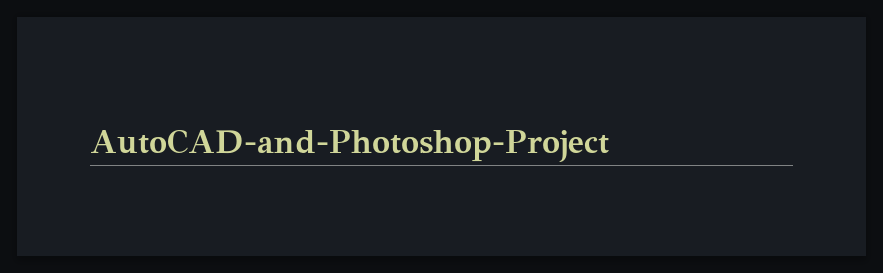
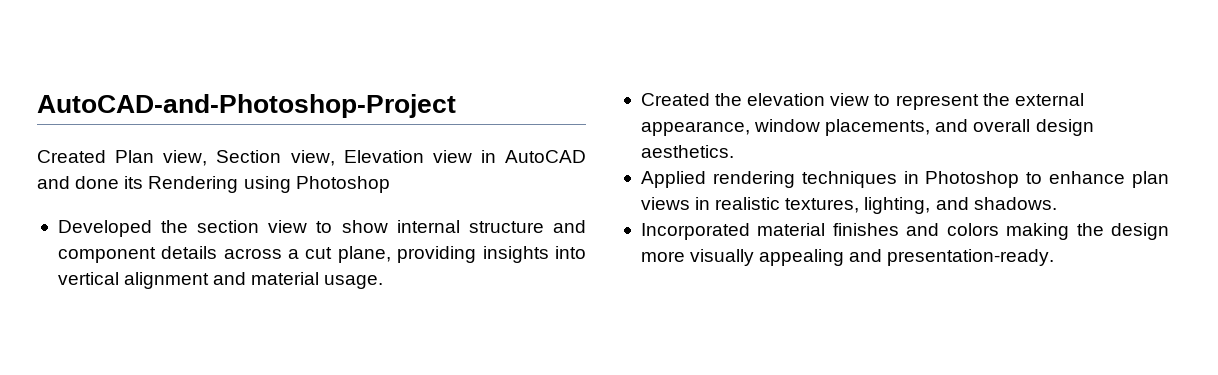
(609, 145) none -> [37,150,586,166] [37,176,390,193] [57,220,586,237] [57,246,586,263] [57,272,384,289] [640,93,1084,110] [640,119,1094,136] [640,145,734,158] [640,171,1169,188] [640,197,1057,214] [640,223,1170,240] [640,249,1055,266] // Created Plan view, Section view, Elevation view in AutoCAD and done its Rendering using Photoshop // Developed the section view to show internal structure and component details across a cut plane, providing insights into vertical alignment and material usage. // Created the elevation view to represent the external appearance, window placements, and overall design aesthetics. // Applied rendering techniques in Photoshop to enhance plan views in realistic textures, lighting, and shadows. // Incorporated material finishes and colors making the design more visually appealing and presentation-ready.

